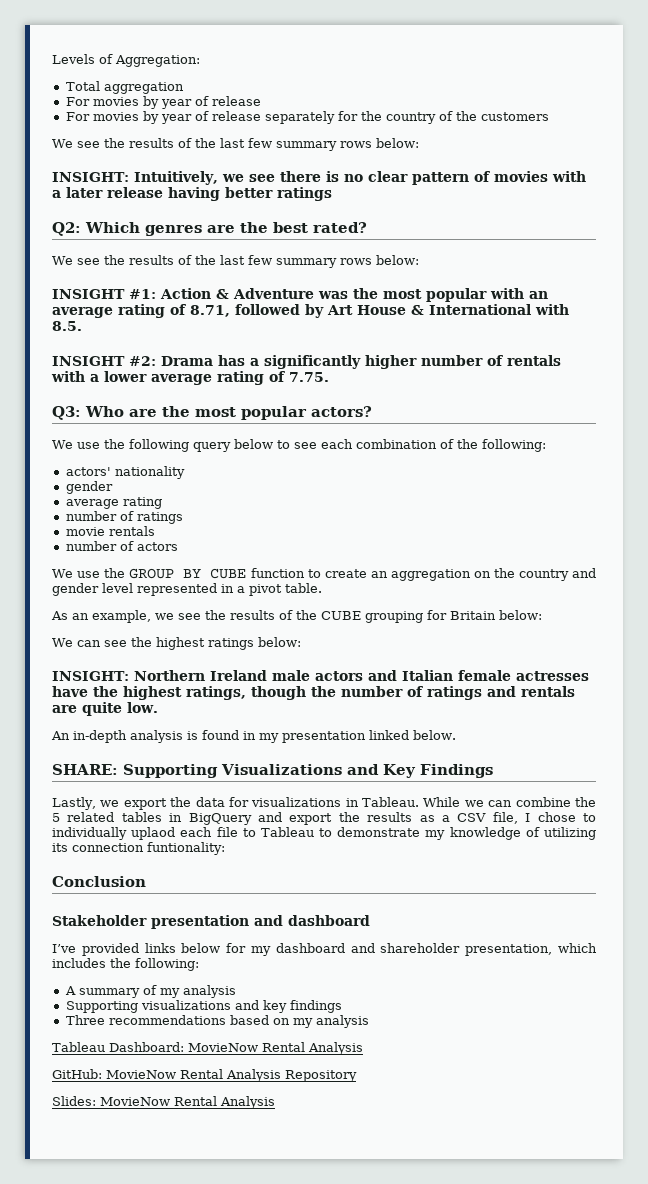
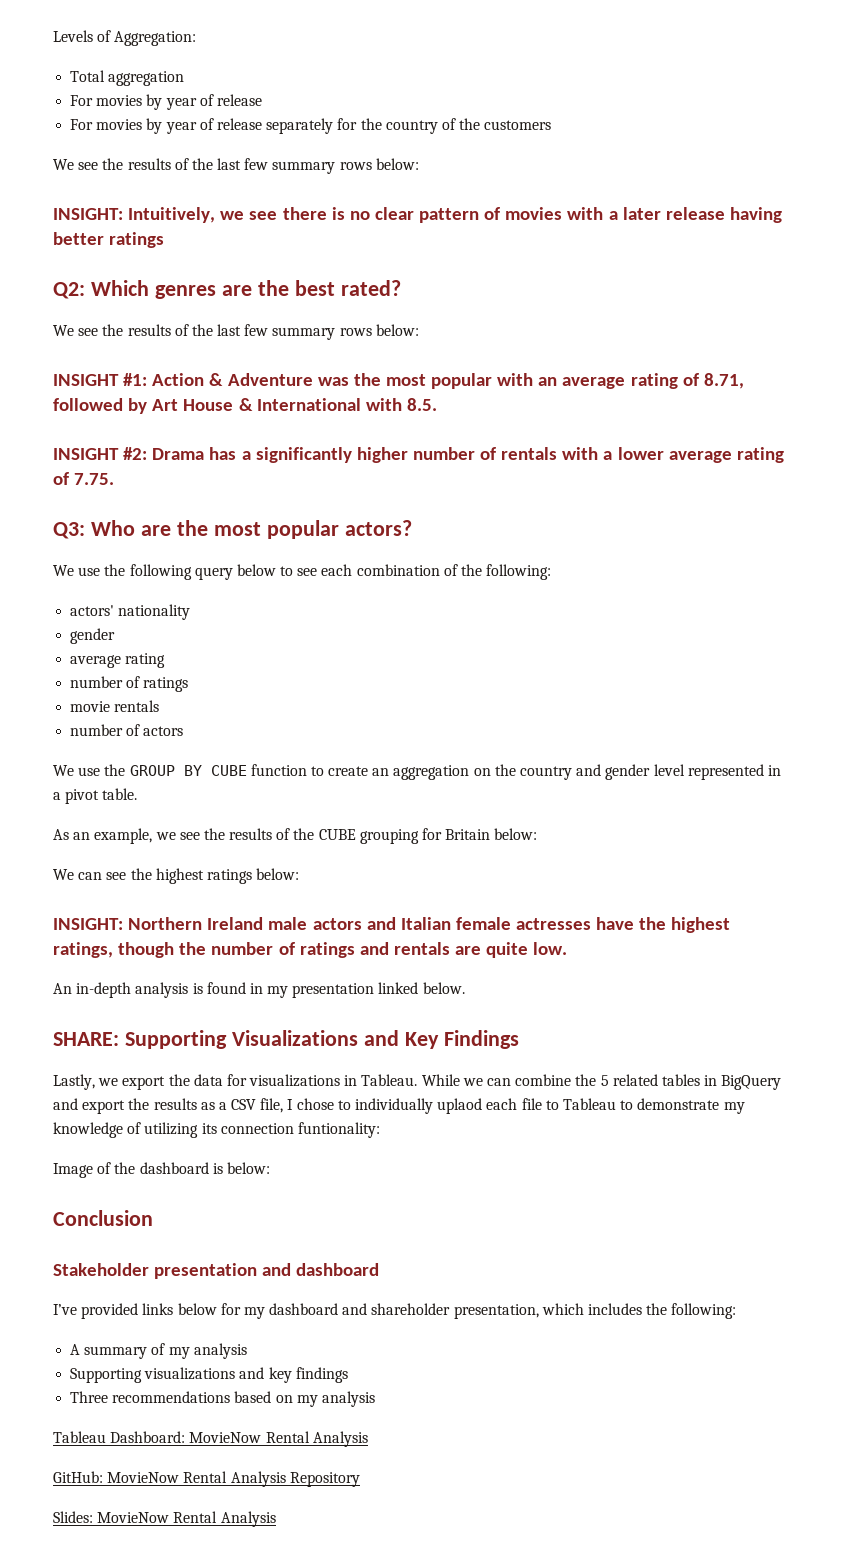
(225, 848) none -> [53,1162,270,1178] // Image of the dashboard is below:

